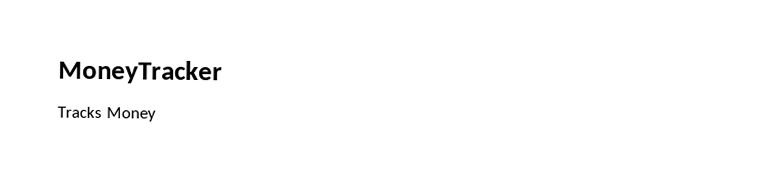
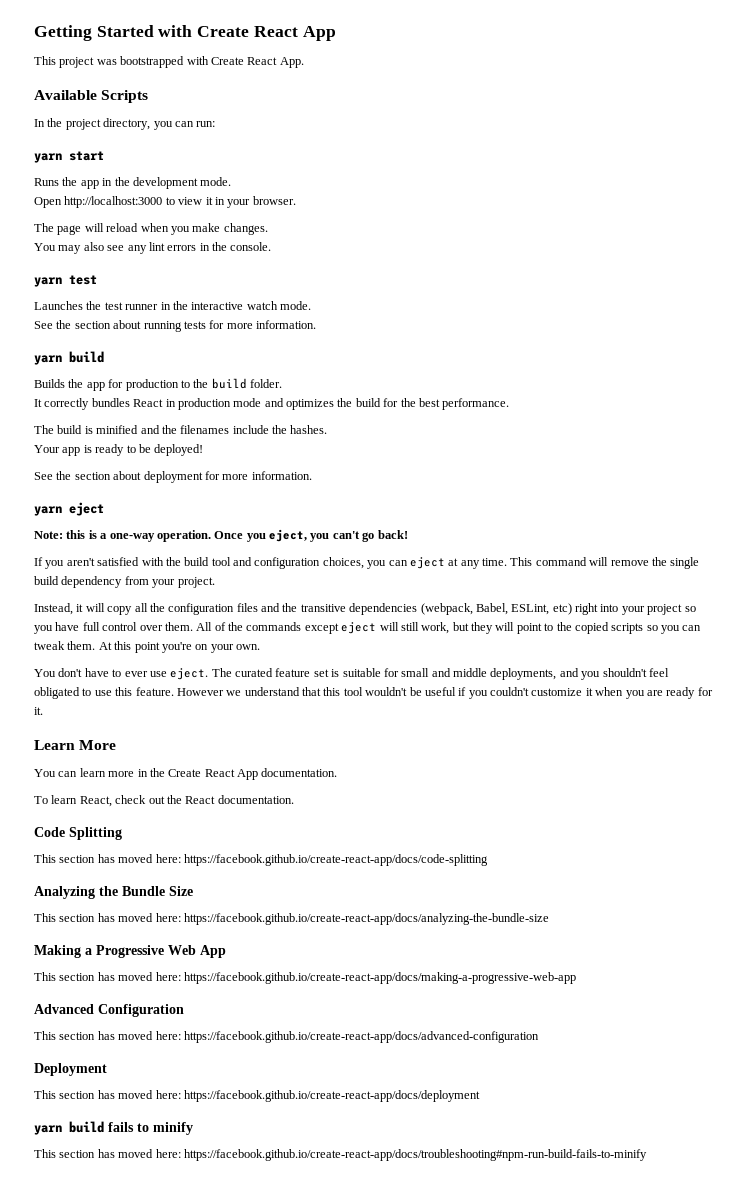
[58,59,223,85] [57,106,156,122] MoneyTracker // Tracks Money -> [34,25,336,41] [34,56,304,68] [34,90,149,103] [34,118,216,130] [34,151,104,163] [34,177,232,189] [34,196,296,208] [34,223,268,235] [34,242,272,254] [34,275,97,287] [34,301,311,310] [34,320,316,332] [34,351,104,365] [34,378,282,391] [34,398,510,410] [34,425,328,434] [34,444,204,456] [34,471,312,483] [34,502,104,516] [34,529,408,542] [34,557,700,569] [34,576,215,588] [34,603,696,615] [34,622,702,634] [34,641,260,653] [34,668,669,680] [34,687,713,699] [34,707,43,715] [34,740,117,750] [34,768,338,780] [34,795,294,807] [34,827,122,840] [34,854,488,866] [34,886,193,899] [34,913,549,925] [34,945,226,958] [34,972,576,984] [34,1004,184,1017] [34,1031,539,1043] [34,1063,107,1076] [34,1090,480,1102] [34,1121,193,1135] [34,1149,647,1161] Getting Started with Create React App // This project was bootstrapped with Create React App. // Available Scripts // In the project directory, you can run: // yarn start // Runs the app in the development mode. // Open http://localhost:3000 to view it in your browser. // The page will reload when you make changes. // You may also see any lint errors in the console. // yarn test // Launches the test runner in the interactive watch mode. // See the section about running tests for more information. // yarn build // Builds the app for production to the build folder. // It correctly bundles React in production mode and optimizes the build for the best performance. // The build is minified and the filenames include the hashes. // Your app is ready to be deployed! // See the section about deployment for more information. // yarn eject // Note: this is a one-way operation. Once you eject, you can't go back! // If you aren't satisfied with the build tool and configuration choices, you can eject at any time. This command will remove the single build dependency from your project. // Instead, it will copy all the configuration files and the transitive dependencies (webpack, Babel, ESLint, etc) right into your project so you have full control over them. All of the commands except eject will still work, but they will point to the copied scripts so you can tweak them. At this point you're on your own. // You don't have to ever use eject. The curated feature set is suitable for small and middle deployments, and you shouldn't feel obligated to use this feature. However we understand that this tool wouldn't be useful if you couldn't customize it when you are ready for it. // Learn More // You can learn more in the Create React App documentation. // To learn React, check out the React documentation. // Code Splitting // This section has moved here: https://facebook.github.io/create-react-app/docs/code-splitting // Analyzing the Bundle Size // This section has moved here: https://facebook.github.io/create-react-app/docs/analyzing-the-bundle-size // Making a Progressive Web App // This section has moved here: https://facebook.github.io/create-react-app/docs/making-a-progressive-web-app // Advanced Configuration // This section has moved here: https://facebook.github.io/create-react-app/docs/advanced-configuration // Deployment // This section has moved here: https://facebook.github.io/create-react-app/docs/deployment // yarn build fails to minify // This section has moved here: https://facebook.github.io/create-react-app/docs/troubleshooting#npm-run-build-fails-to-minify

